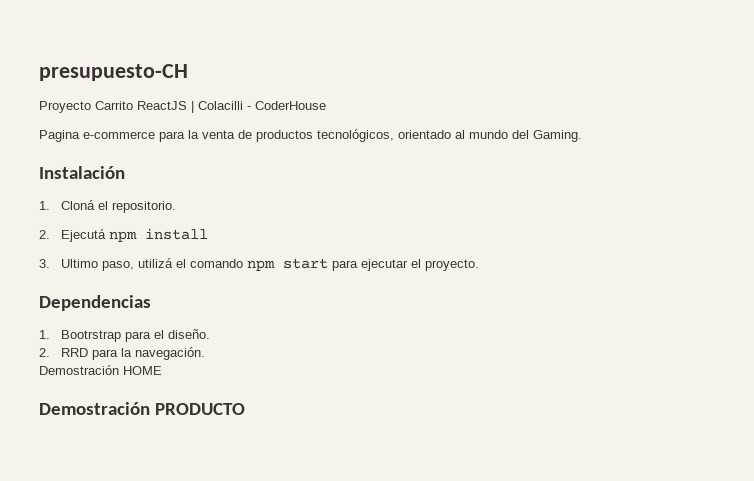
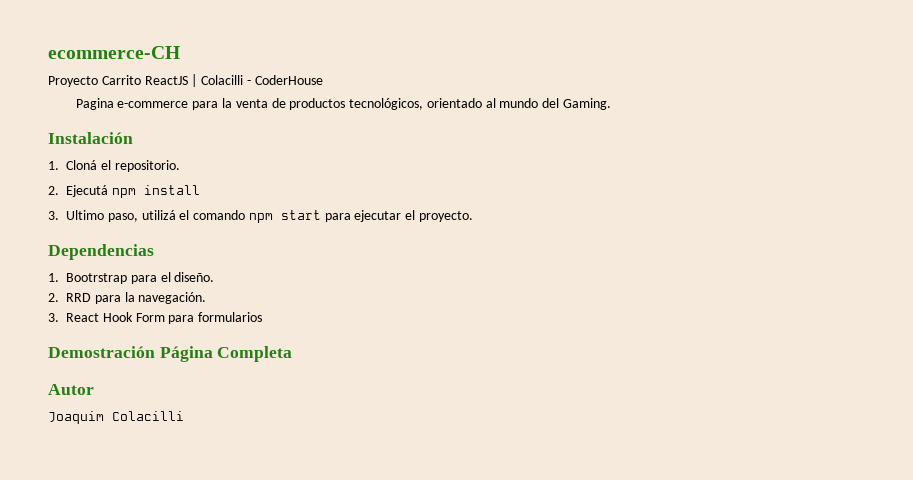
[39,64,188,81] presupuesto-CH -> [48,46,180,59] ecommerce-CH
[39,365,162,375] [39,402,245,415] Demostración HOME // Demostración PRODUCTO -> [48,312,263,324] [48,346,293,362] [48,384,94,395] [48,411,184,424] 3. React Hook Form para formularios // Demostración Página Completa // Autor // Joaquim Colacilli

